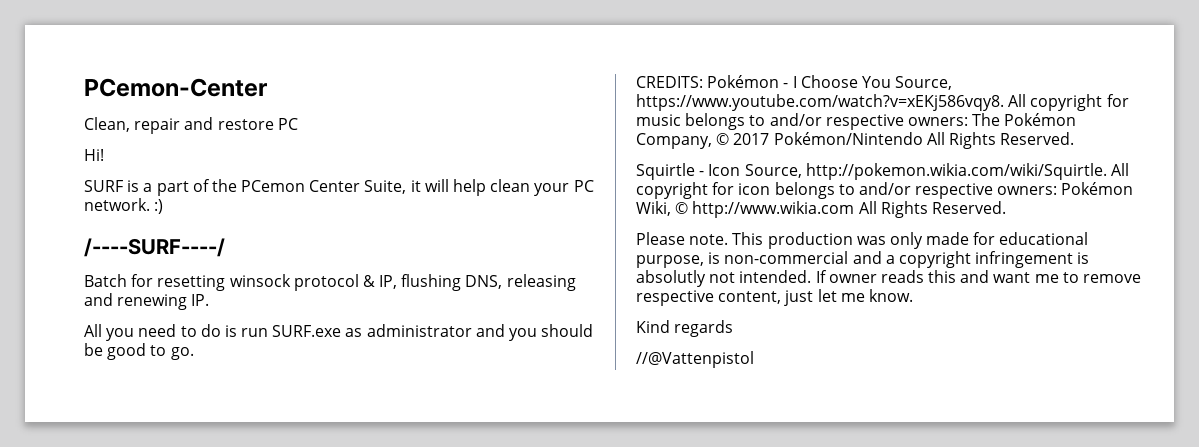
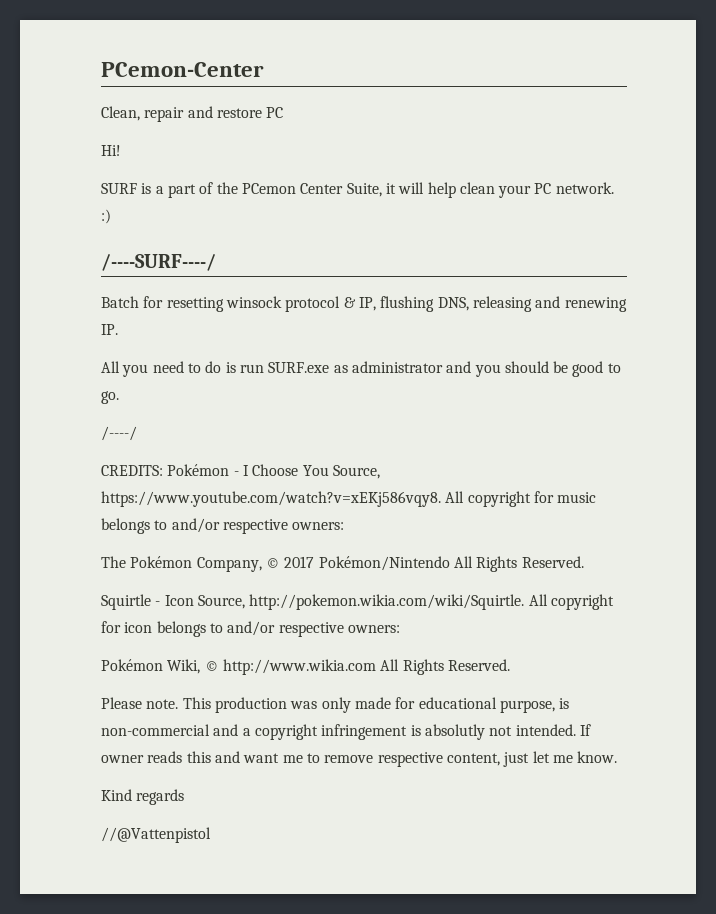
(194, 353) none -> [101,426,137,441] // /----/
(968, 121) none -> (345, 526) //
(1058, 190) none -> (400, 629) //

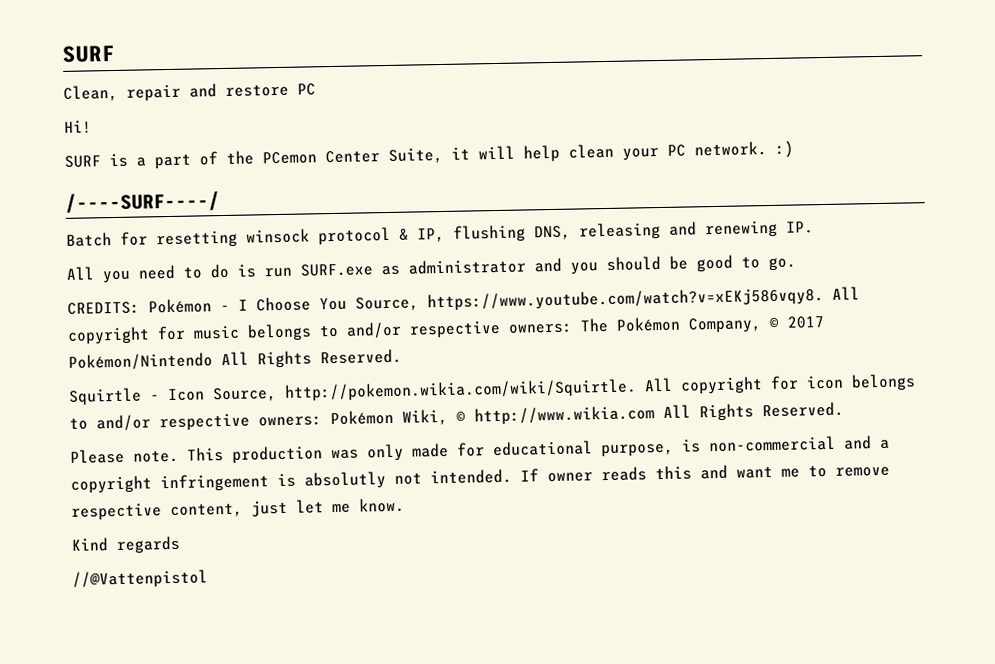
[101,62,264,77] PCemon-Center -> [62,44,115,63] SURF
[101,426,137,441] // /----/ -> (796, 264) none
(345, 526) // -> (573, 328) none
(400, 629) // -> (322, 421) none

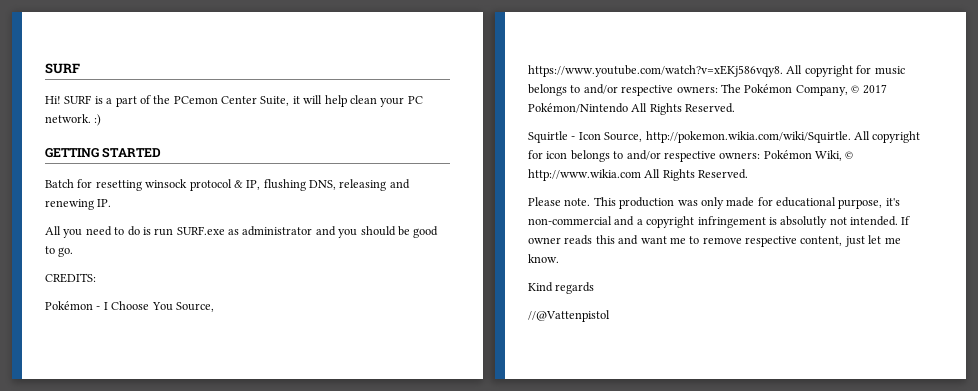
[62,44,115,63] [63,83,316,102] SURF // Clean, repair and restore PC -> [45,63,80,74] SURF
(92, 127) // -> (61, 100) none
[65,191,220,213] /----SURF----/ -> [45,147,162,158] GETTING STARTED
(140, 308) none -> (96, 278) //
[682,439,701,453] is -> [885,198,900,206] it's

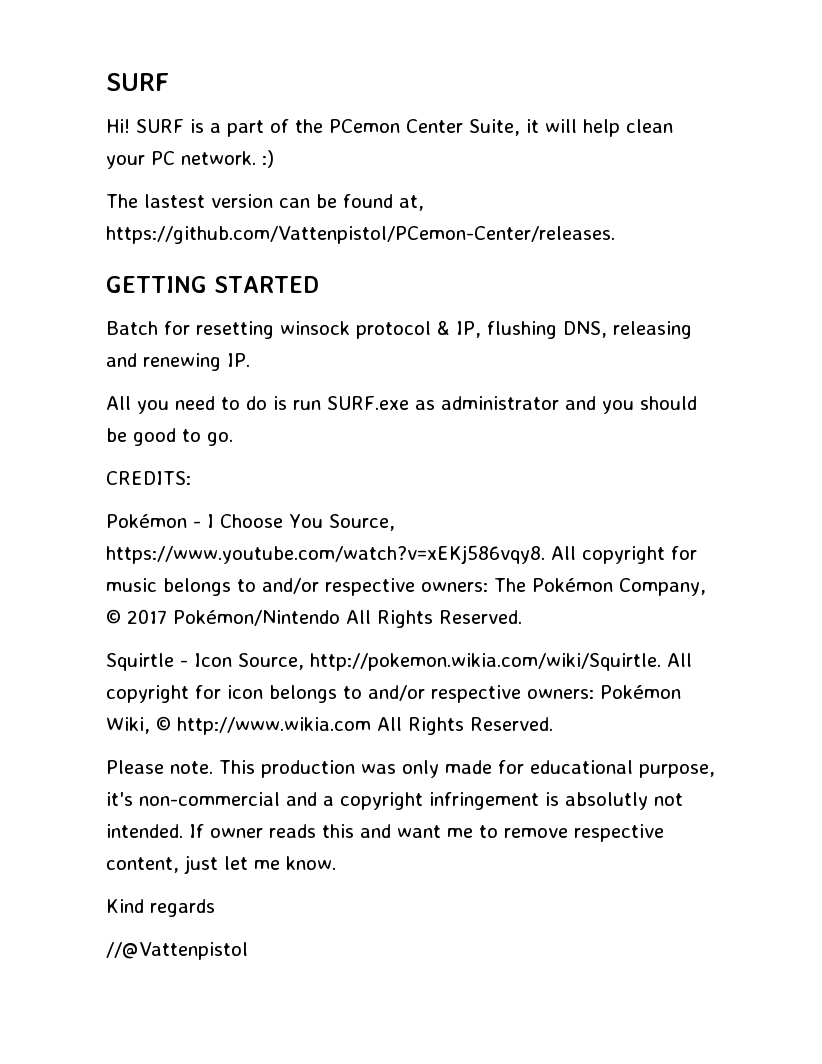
(102, 120) none -> [106,194,424,211] [106,226,615,244] // The lastest version can be found at, https://github.com/Vattenpistol/PCemon-Center/releases.

